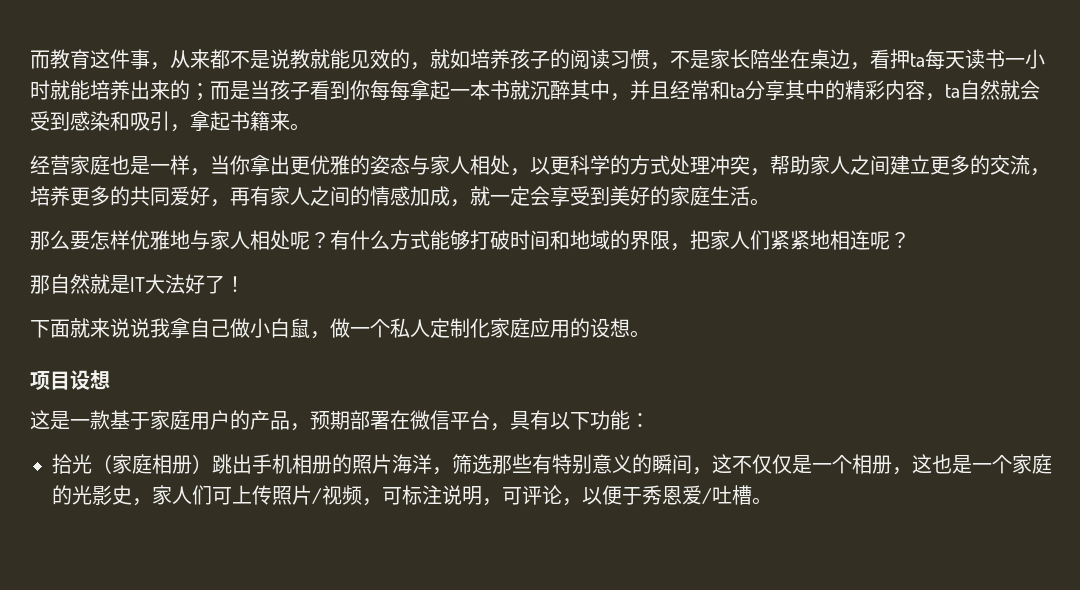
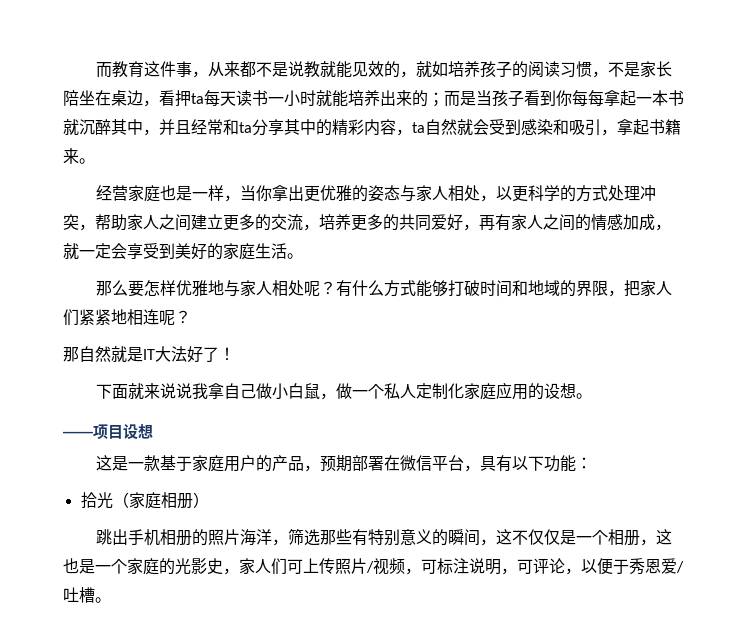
(650, 334) none -> [63,431,93,437] ——
(212, 464) none -> (209, 500) //

